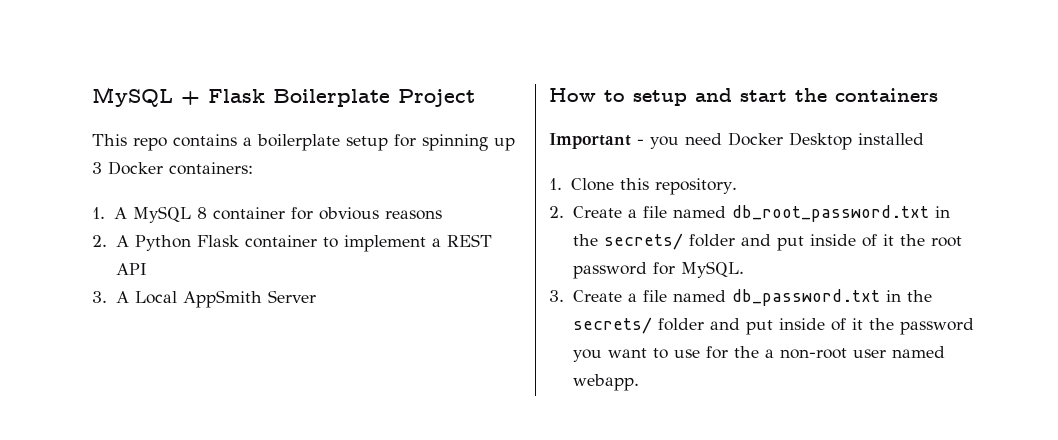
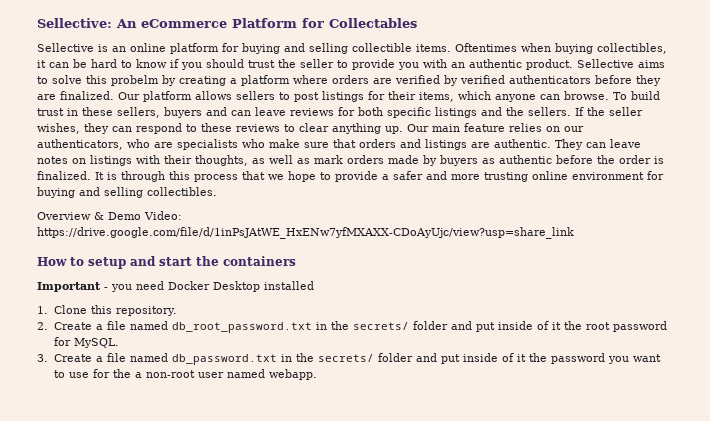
[92,87,475,107] [92,134,515,151] [92,161,253,175] [92,206,442,223] [92,234,492,252] [115,263,147,275] [92,290,316,308] MySQL + Flask Boilerplate Project // This repo contains a boilerplate setup for spinning up 3 Docker containers: // 1. A MySQL 8 container for obvious reasons // 2. A Python Flask container to implement a REST API // 3. A Local AppSmith Server -> [37,18,417,28] [37,43,667,54] [37,59,665,70] [37,75,661,86] [37,91,660,102] [37,107,643,118] [37,123,584,134] [37,139,641,150] [37,155,664,166] [37,171,664,182] [37,187,217,198] [37,211,182,220] [37,227,574,239] Sellective: An eCommerce Platform for Collectables // Sellective is an online platform for buying and selling collectible items. Oftentimes when buying collectibles, it can be hard to know if you should trust the seller to provide you with an authentic product. Sellective aims to solve this probelm by creating a platform where orders are verified by verified authenticators before they are finalized. Our platform allows sellers to post listings for their items, which anyone can browse. To build trust in these sellers, buyers and can leave reviews for both specific listings and the sellers. If the seller wishes, they can respond to these reviews to clear anything up. Our main feature relies on our authenticators, who are specialists who make sure that orders and listings are authentic. They can leave notes on listings with their thoughts, as well as mark orders made by buyers as authentic before the order is finalized. It is through this process that we hope to provide a safer and more trusting online environment for buying and selling collectibles. // Overview & Demo Video: https://drive.google.com/file/d/1inPsJAtWE_HxENw7yfMXAXX-CDoAyUjc/view?usp=share_link

